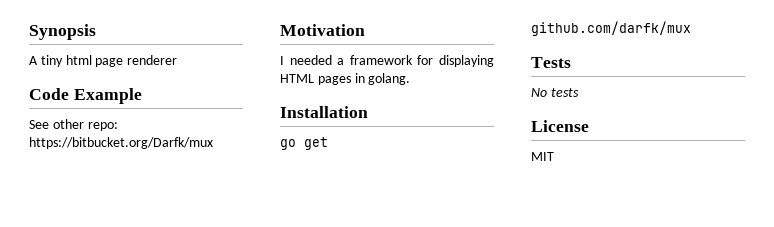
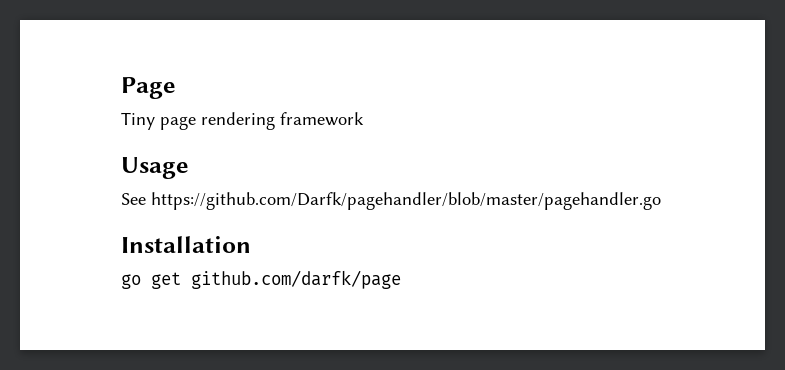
[29,24,96,40] [29,55,178,67] [29,88,142,104] [29,119,118,131] [29,137,213,149] [280,24,365,36] [280,55,494,67] [280,73,411,85] [280,106,368,118] [280,137,328,150] [531,21,691,36] [531,57,571,68] [531,88,579,97] [531,120,589,132] [531,152,554,161] Synopsis // A tiny html page renderer // Code Example // See other repo: https://bitbucket.org/Darfk/mux // Motivation // I needed a framework for displaying HTML pages in golang. // Installation // go get github.com/darfk/mux // Tests // No tests // License // MIT -> [121,77,176,99] [121,112,364,130] [121,157,189,179] [121,192,661,210] [121,236,251,253] [121,270,401,289] Page // Tiny page rendering framework // Usage // See https://github.com/Darfk/pagehandler/blob/master/pagehandler.go // Installation // go get github.com/darfk/page

